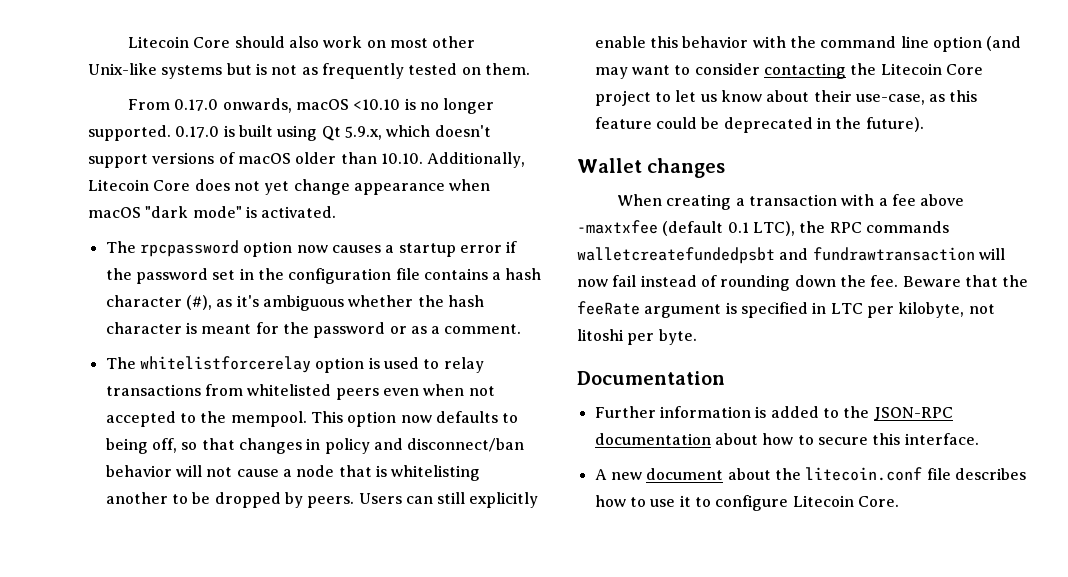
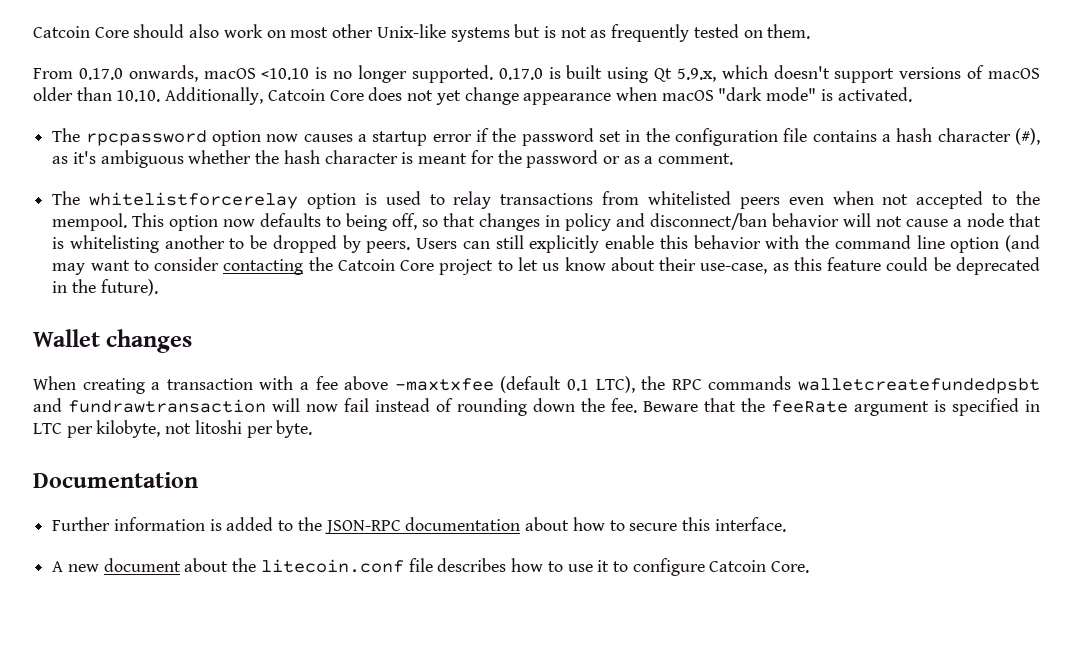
[127,36,189,48] Litecoin -> [33,26,90,38] Catcoin
[88,179,149,191] Litecoin -> [267,89,325,101] Catcoin
[880,63,942,75] Litecoin -> [337,259,395,271] Catcoin
[792,495,854,507] Litecoin -> [709,560,767,572] Catcoin

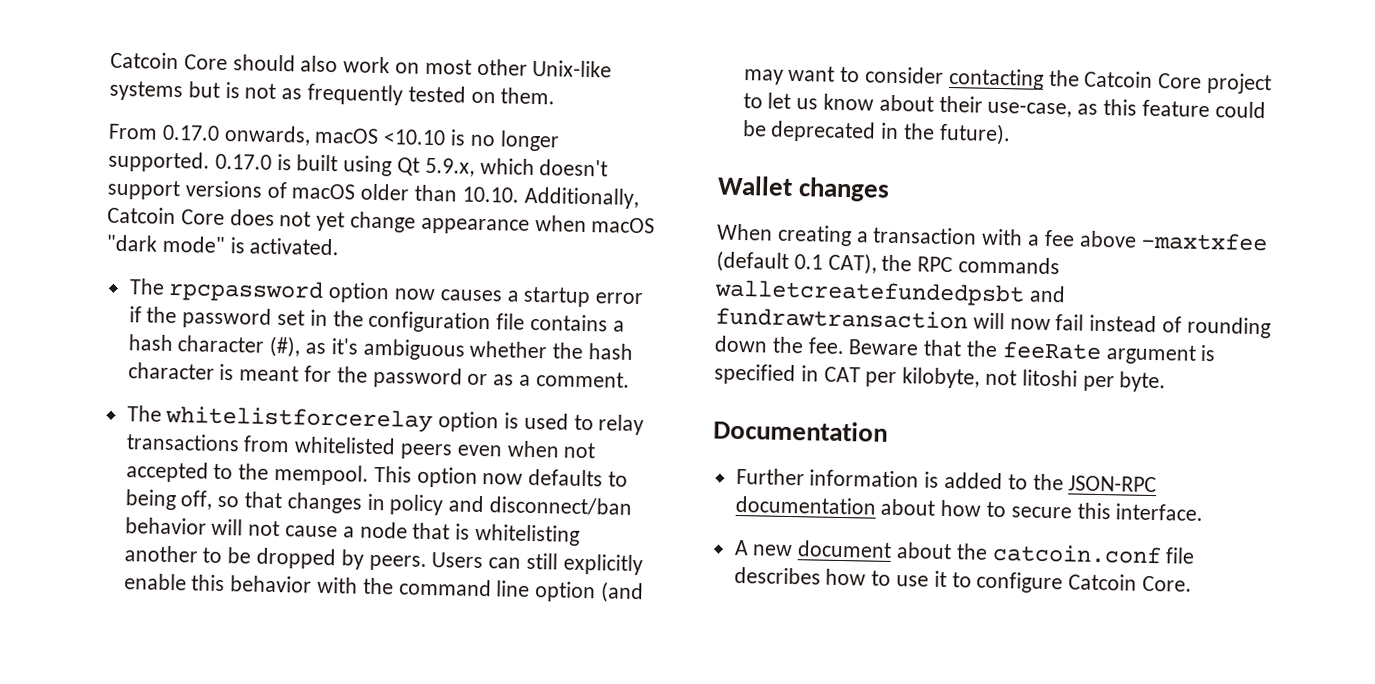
[595,376,635,393] LTC), -> [827,252,877,275] CAT),
[33,423,62,434] LTC -> [823,366,861,383] CAT
[260,559,404,573] litecoin.conf -> [991,543,1162,565] catcoin.conf

